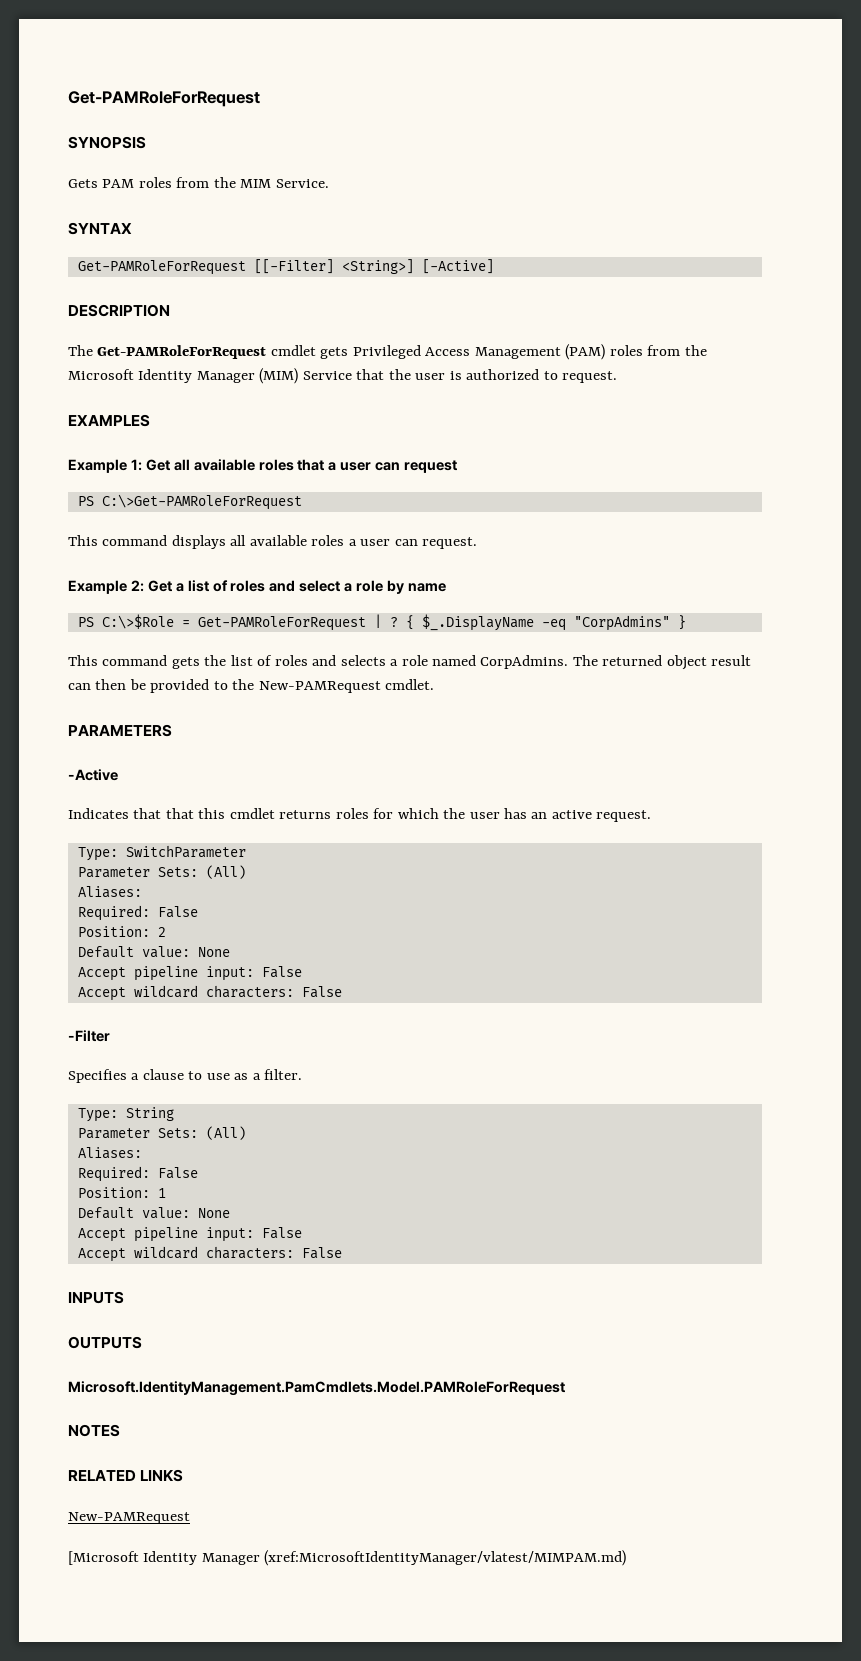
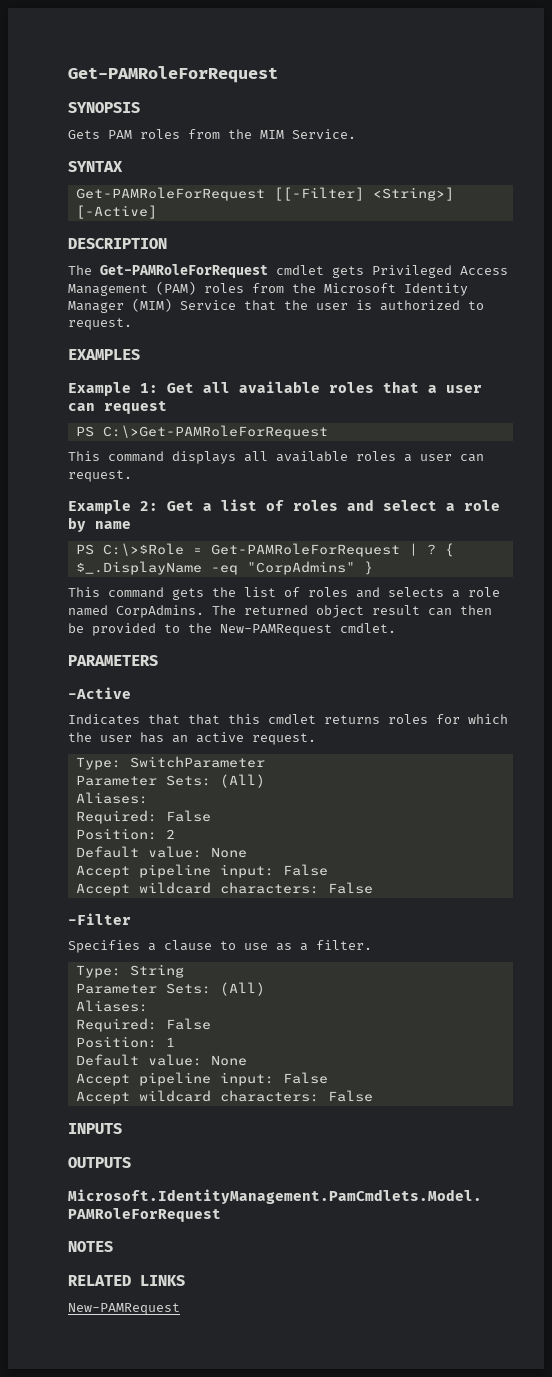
[68,1550,627,1566] // [Microsoft Identity Manager (xref:MicrosoftIdentityManager/vlatest/MIMPAM.md) -> (180, 1309) none

